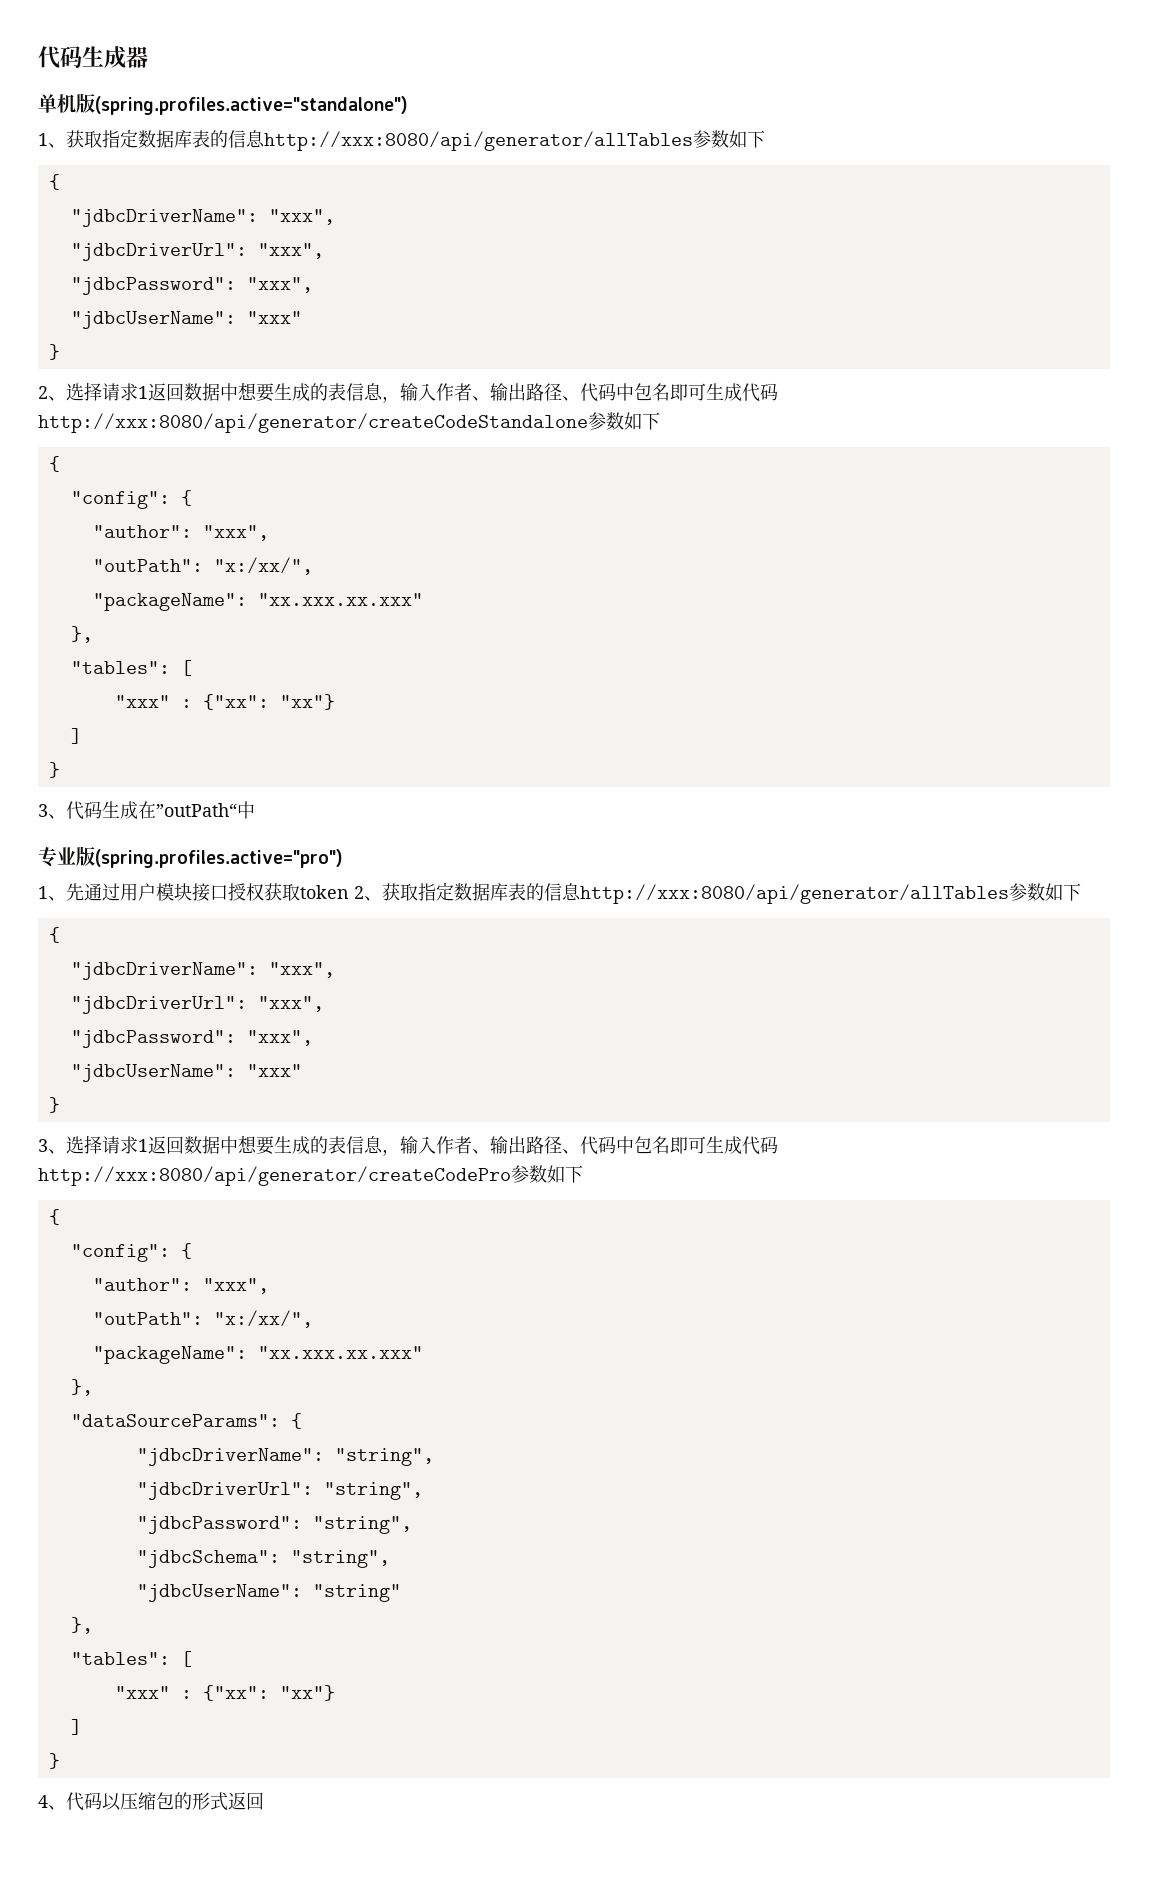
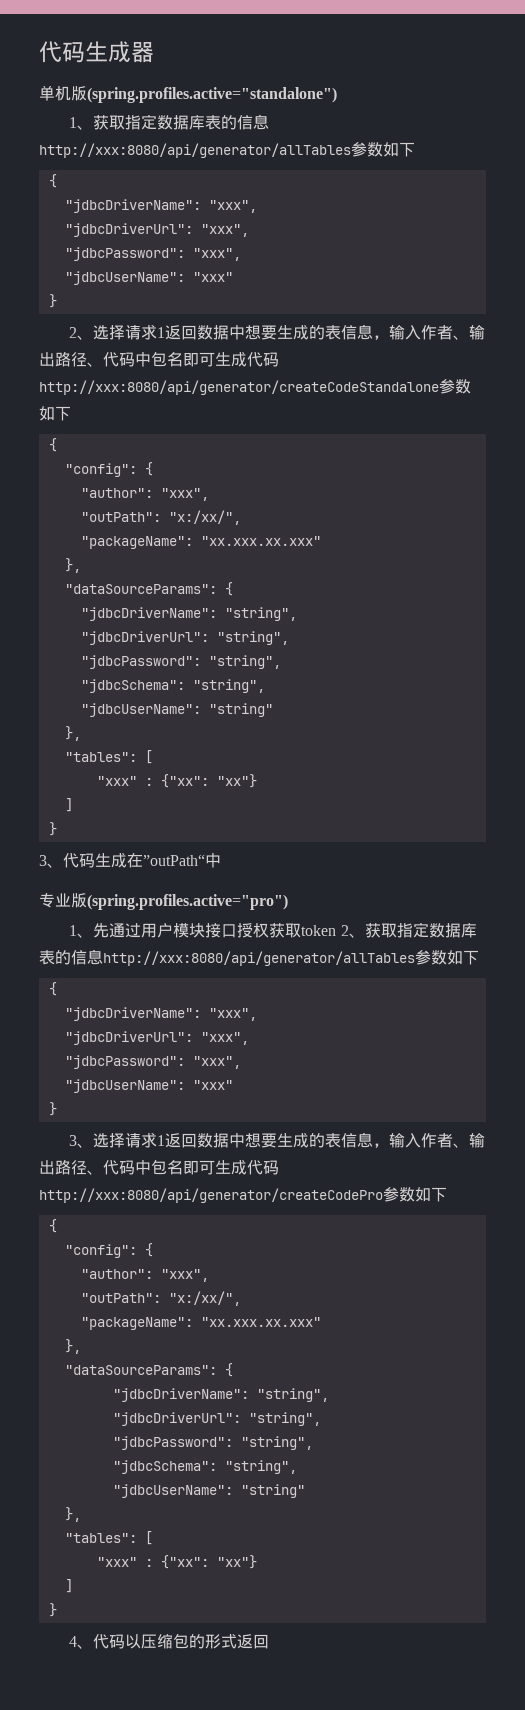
(93, 634) none -> [64,582,233,596] [80,607,297,621] [80,631,289,645] [80,655,281,669] [80,679,265,693] [80,703,273,717] [64,726,81,741] // "dataSourceParams": { // "jdbcDriverName": "string", // "jdbcDriverUrl": "string", // "jdbcPassword": "string", // "jdbcSchema": "string", // "jdbcUserName": "string" // },

